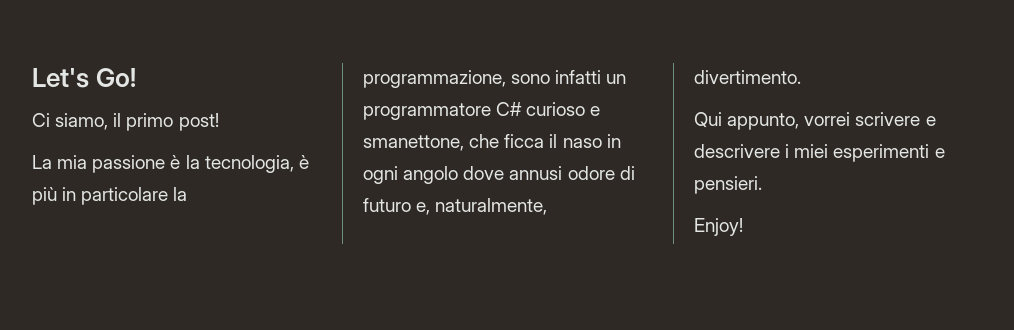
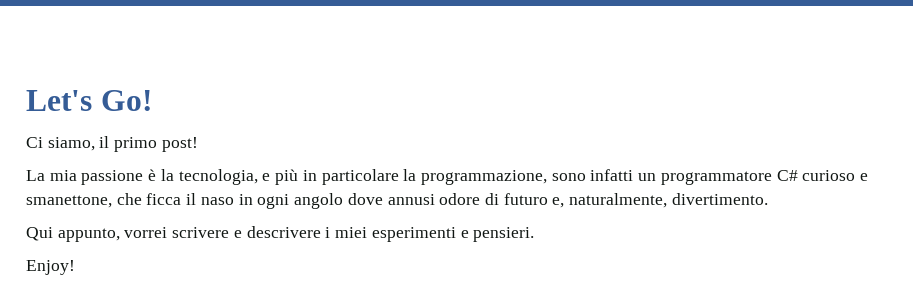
[298,155,309,169] è -> [262,173,271,181] e

